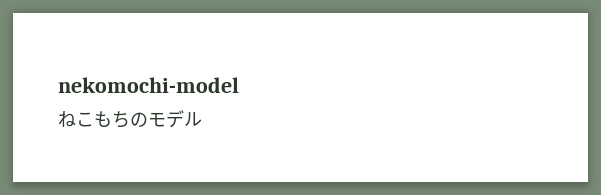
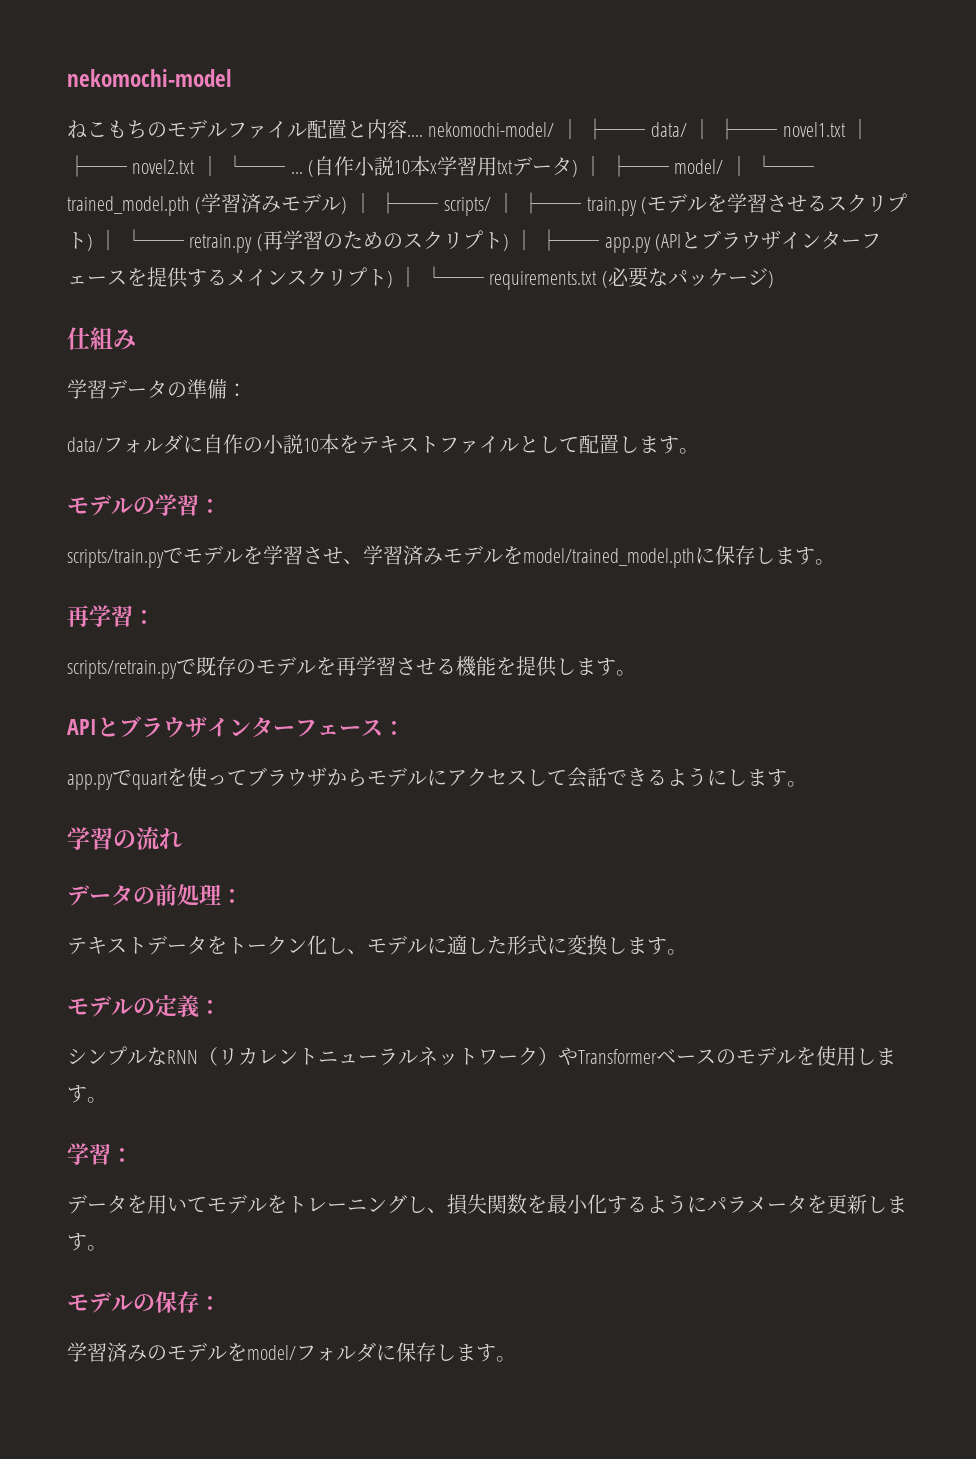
(202, 119) none -> [227,118,871,140] [67,155,814,177] [67,192,908,216] [67,229,882,253] [67,266,774,290] [67,327,136,350] [67,379,247,399] [67,434,699,454] [67,494,221,516] [67,545,835,568] [67,605,155,627] [67,656,636,679] [67,716,405,738] [67,767,807,790] [67,827,182,850] [67,884,243,906] [67,935,687,955] [67,995,221,1017] [67,1046,896,1066] [67,1085,107,1103] [67,1143,133,1165] [67,1194,907,1215] [67,1233,107,1251] [67,1291,221,1313] [67,1342,516,1362] ファイル配置と内容.... nekomochi-model/ │ ├── data/ │ ├── novel1.txt │ ├── novel2.txt │ └── ... (自作小説10本x学習用txtデータ) │ ├── model/ │ └── trained_model.pth (学習済みモデル) │ ├── scripts/ │ ├── train.py (モデルを学習させるスクリプト) │ └── retrain.py (再学習のためのスクリプト) │ ├── app.py (APIとブラウザインターフェースを提供するメインスクリプト) │ └── requirements.txt (必要なパッケージ) // 仕組み // 学習データの準備： // data/フォルダに自作の小説10本をテキストファイルとして配置します。 // モデルの学習： // scripts/train.pyでモデルを学習させ、学習済みモデルをmodel/trained_model.pthに保存します。 // 再学習： // scripts/retrain.pyで既存のモデルを再学習させる機能を提供します。 // APIとブラウザインターフェース： // app.pyでquartを使ってブラウザからモデルにアクセスして会話できるようにします。 // 学習の流れ // データの前処理： // テキストデータをトークン化し、モデルに適した形式に変換します。 // モデルの定義： // シンプルなRNN（リカレントニューラルネットワーク）やTransformerベースのモデルを使用します。 // 学習： // データを用いてモデルをトレーニングし、損失関数を最小化するようにパラメータを更新します。 // モデルの保存： // 学習済みのモデルをmodel/フォルダに保存します。

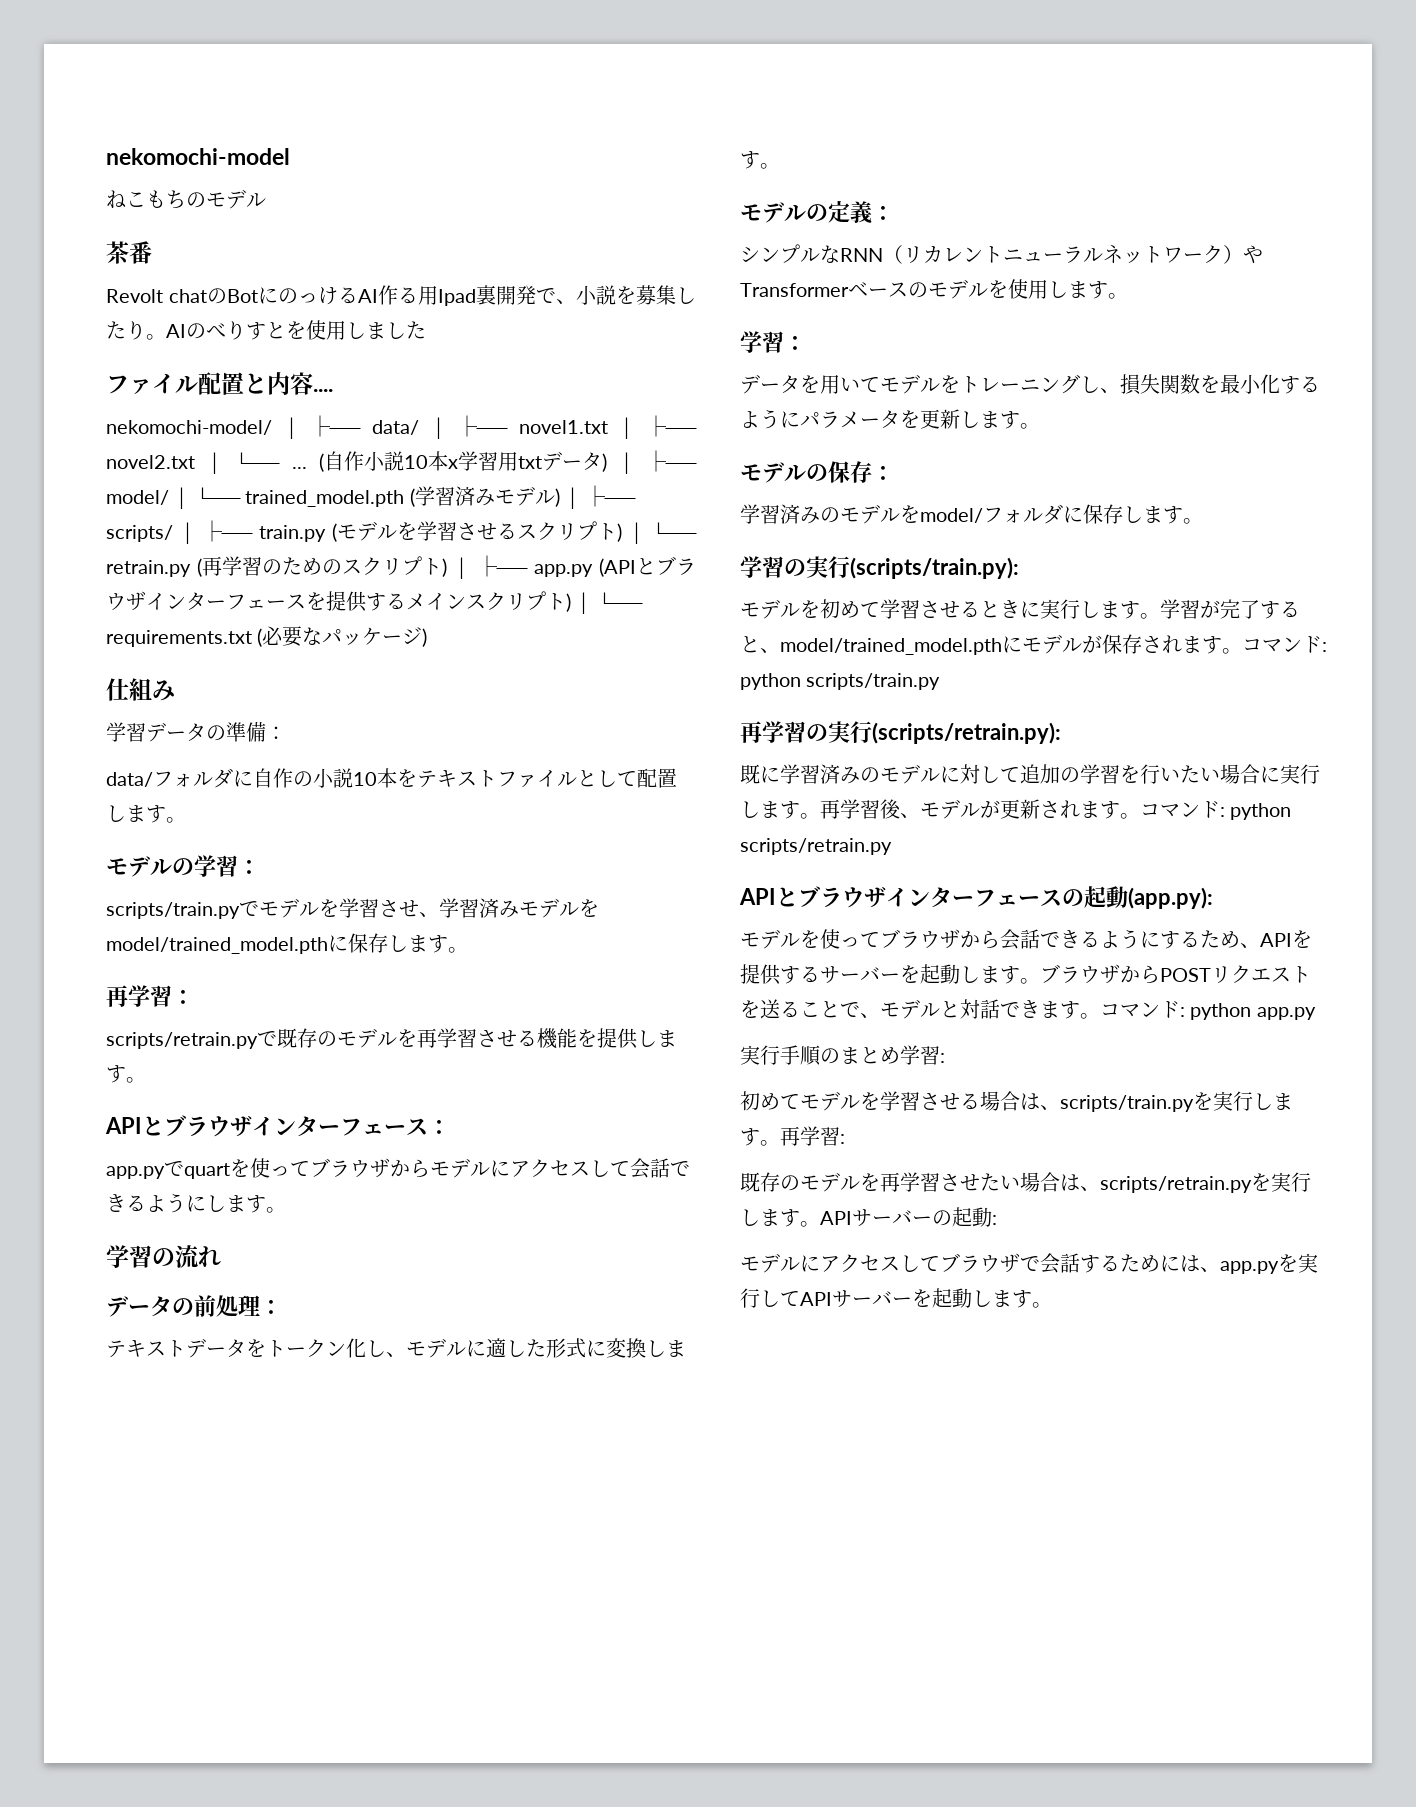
(227, 130) none -> [106,241,152,264] [106,285,696,306] [106,320,426,340] // 茶番 // Revolt chatのBotにのっけるAI作る用Ipad裏開発で、小説を募集したり。AIのべりすとを使用しました //
(423, 135) none -> (333, 390) //
(516, 1359) none -> [740,556,1019,579] [740,599,1300,619] [740,634,1327,655] [740,673,941,690] [740,721,1061,744] [740,764,1320,784] [740,799,1292,820] [740,838,892,855] [739,886,1213,909] [740,929,1312,950] [740,964,1311,985] [740,999,1316,1020] [740,1045,945,1066] [740,1091,1293,1112] [740,1126,845,1146] [740,1172,1311,1193] [740,1207,997,1227] [740,1253,1318,1274] [740,1288,1052,1308] // 学習の実行(scripts/train.py): // モデルを初めて学習させるときに実行します。学習が完了すると、model/trained_model.pthにモデルが保存されます。コマンド: python scripts/train.py // 再学習の実行(scripts/retrain.py): // 既に学習済みのモデルに対して追加の学習を行いたい場合に実行します。再学習後、モデルが更新されます。コマンド: python scripts/retrain.py // APIとブラウザインターフェースの起動(app.py): // モデルを使ってブラウザから会話できるようにするため、APIを提供するサーバーを起動します。ブラウザからPOSTリクエストを送ることで、モデルと対話できます。コマンド: python app.py // 実行手順のまとめ学習: // 初めてモデルを学習させる場合は、scripts/train.pyを実行します。再学習: // 既存のモデルを再学習させたい場合は、scripts/retrain.pyを実行します。APIサーバーの起動: // モデルにアクセスしてブラウザで会話するためには、app.pyを実行してAPIサーバーを起動します。

